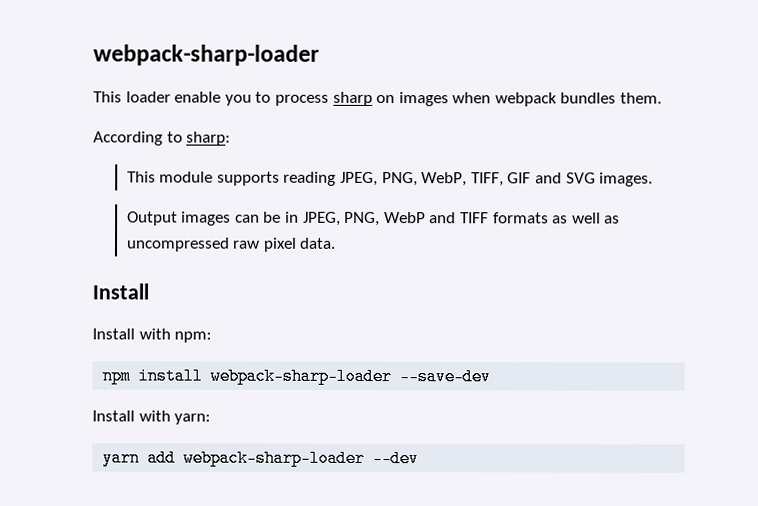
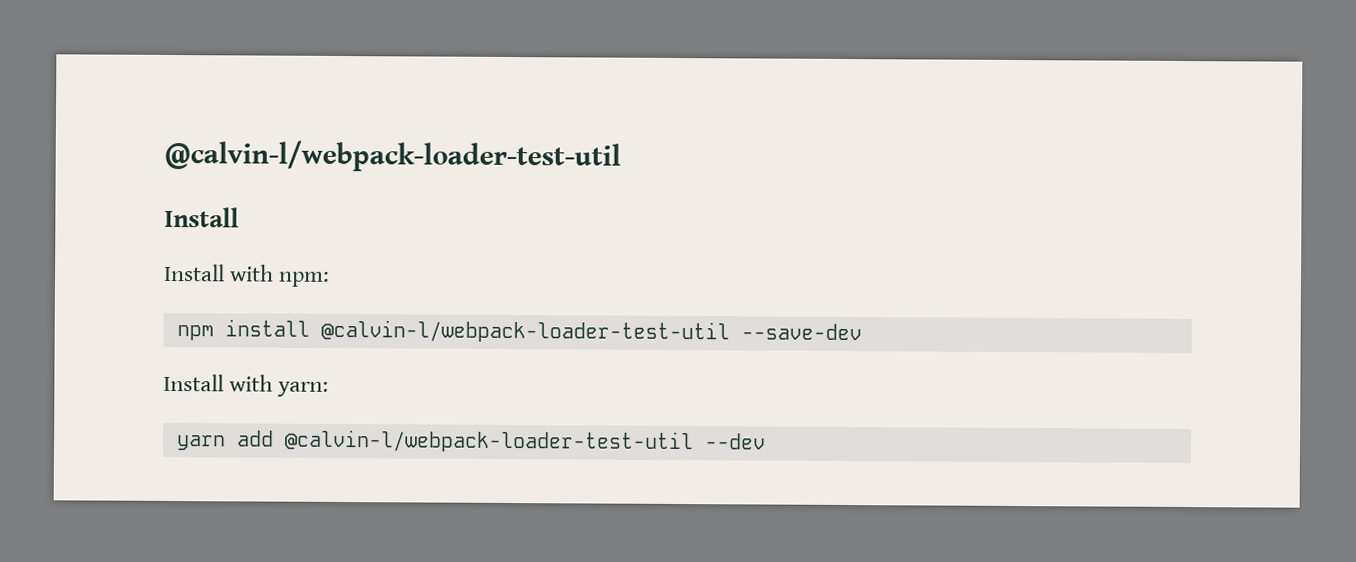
[93,44,320,66] [93,91,663,107] [93,131,232,146] [126,171,654,187] [126,211,621,227] [126,237,337,252] webpack-sharp-loader // This loader enable you to process sharp on images when webpack bundles them. // According to sharp: // This module supports reading JPEG, PNG, WebP, TIFF, GIF and SVG images. // Output images can be in JPEG, PNG, WebP and TIFF formats as well as uncompressed raw pixel data. -> [164,139,621,173] @calvin-l/webpack-loader-test-util
[210,367,393,386] webpack-sharp-loader -> [320,319,730,344] @calvin-l/webpack-loader-test-util
[183,449,366,467] webpack-sharp-loader -> [283,429,694,454] @calvin-l/webpack-loader-test-util

